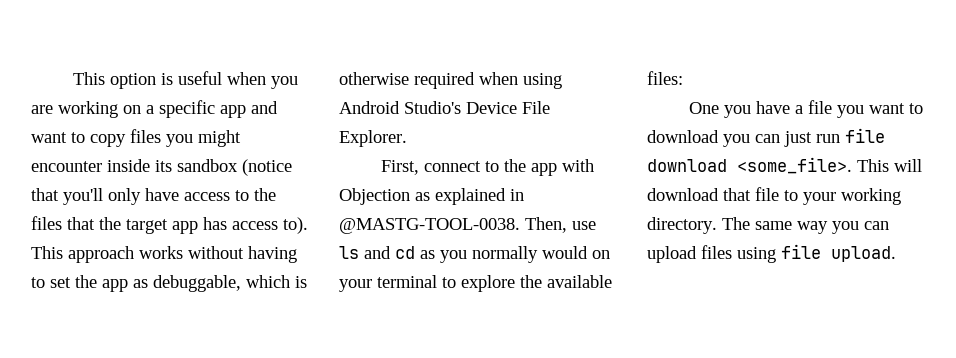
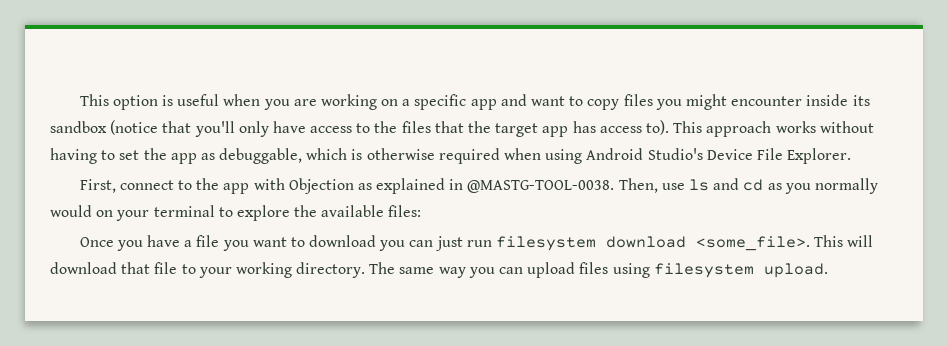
[688,102,719,114] One -> [79,237,114,247] Once
[845,128,885,143] file -> [496,236,597,251] filesystem
[781,244,821,259] file -> [653,263,754,278] filesystem

